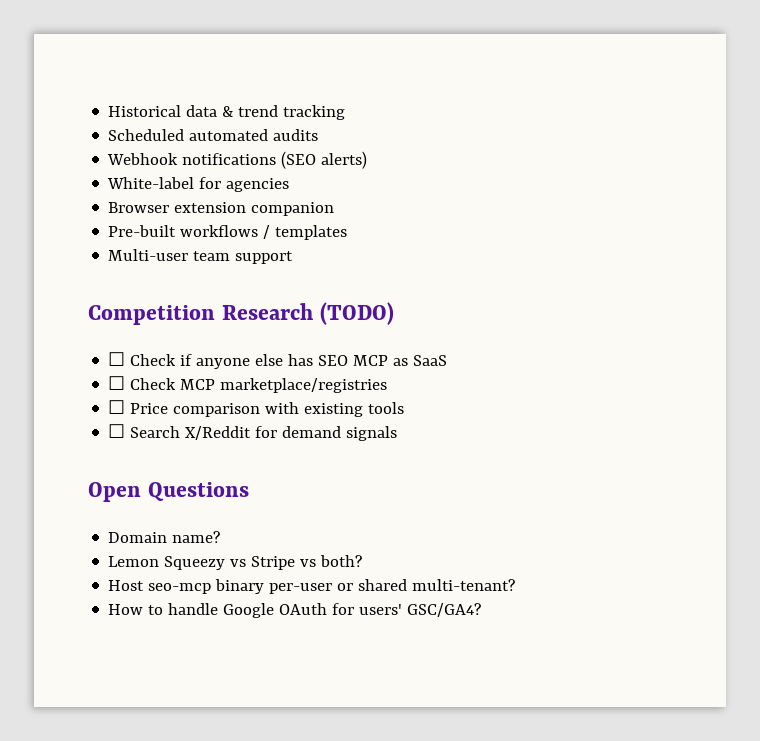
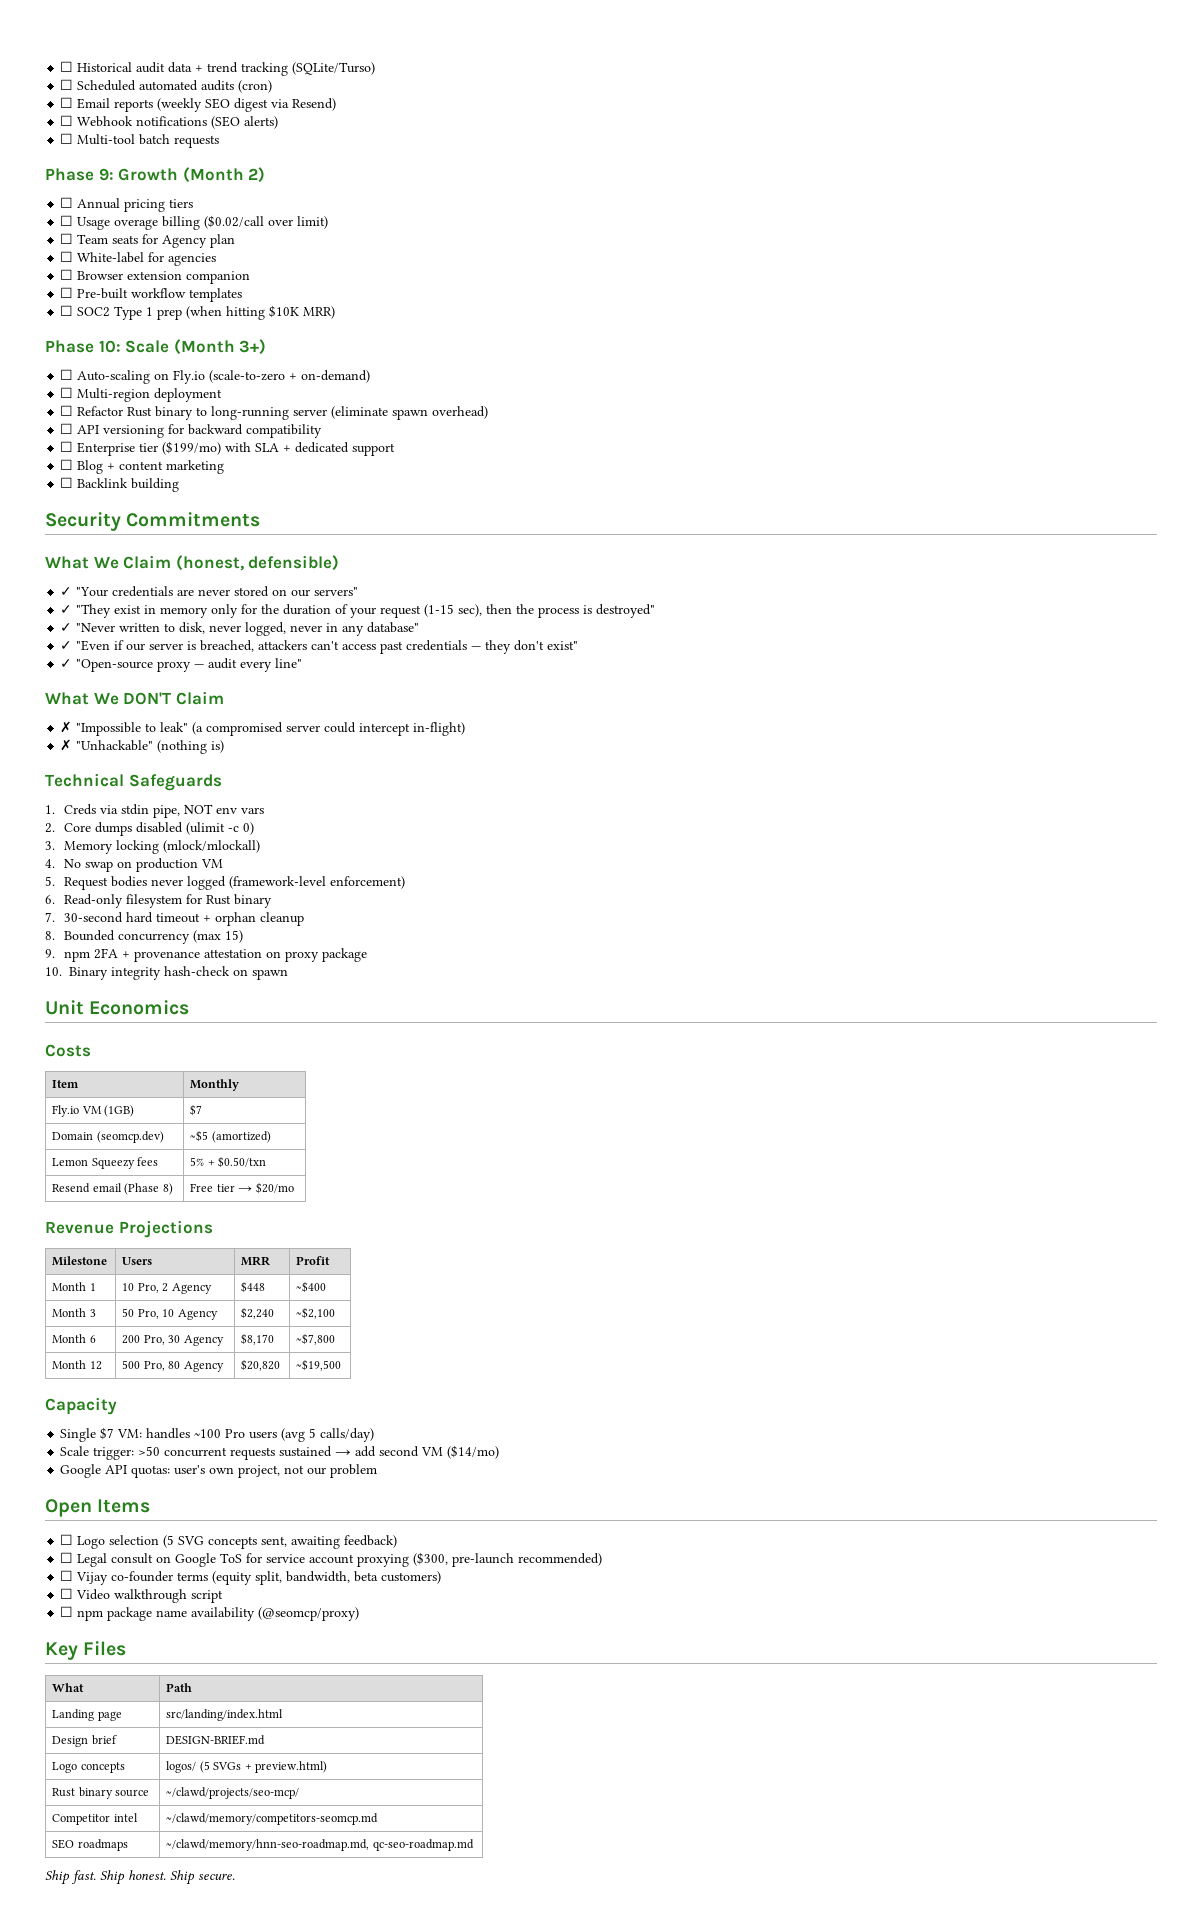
[108,105,234,117] Historical data & -> [60,61,204,73] ☐ Historical audit data +
(346, 112) // -> [292,62,376,75] [60,79,74,90] (SQLite/Turso) // ☐
[107,151,368,169] // Webhook notifications (SEO alerts) // -> [238,80,273,93] [60,97,337,112] [60,115,279,129] [60,133,220,148] [45,167,266,183] [60,197,194,212] [60,215,329,230] [60,233,236,248] [60,251,74,262] (cron) // ☐ Email reports (weekly SEO digest via Resend) // ☐ Webhook notifications (SEO alerts) // ☐ Multi-tool batch requests // Phase 9: Growth (Month 2) // ☐ Annual pricing tiers // ☐ Usage overage billing ($0.02/call over limit) // ☐ Team seats for Agency plan // ☐
(290, 185) none -> [60,269,74,280] ☐
[108,225,348,240] [108,249,294,264] [88,302,394,325] [108,352,448,369] [108,376,388,393] [108,400,405,417] [108,424,398,441] [88,482,249,502] [108,531,221,543] [108,555,363,570] [108,579,516,594] [108,603,482,618] Pre-built workflows / templates // Multi-user team support // Competition Research (TODO) // ☐ Check if anyone else has SEO MCP as SaaS // ☐ Check MCP marketplace/registries // ☐ Price comparison with existing tools // ☐ Search X/Reddit for demand signals // Open Questions // Domain name? // Lemon Squeezy vs Stripe vs both? // Host seo-mcp binary per-user or shared multi-tenant? // How to handle Google OAuth for users' GSC/GA4? -> [60,287,243,302] [60,305,336,320] [45,339,267,355] [60,369,371,384] [60,387,223,402] [60,405,489,420] [60,423,323,438] [60,441,396,456] [60,459,225,474] [60,477,180,492] [45,512,261,531] [45,555,340,571] [60,586,359,597] [60,604,656,618] [60,622,420,636] [60,640,579,654] [60,658,303,672] [45,691,224,705] [60,721,466,736] [60,739,225,754] [45,773,222,791] [45,804,265,818] [45,822,255,836] [45,840,261,854] [45,858,224,872] [45,876,406,890] [45,894,273,908] [45,912,305,926] [45,930,244,944] [45,948,368,962] [45,966,288,980] [45,1000,190,1015] [45,1044,91,1057] [52,1080,80,1088] [190,1079,240,1091] [52,1105,135,1117] [190,1104,203,1116] [52,1131,164,1143] [190,1130,271,1143] [52,1157,159,1169] [190,1156,267,1168] [52,1183,173,1195] [190,1182,294,1194] [45,1220,213,1238] [52,1256,108,1266] [122,1257,153,1265] [241,1256,271,1266] [296,1256,331,1265] [52,1282,96,1291] [122,1283,212,1294] [241,1281,266,1293] [296,1281,327,1293] [52,1308,96,1317] [122,1308,218,1320] [241,1307,275,1319] [296,1307,336,1319] [52,1334,96,1343] [122,1335,224,1346] [241,1333,275,1345] [296,1333,336,1345] [52,1360,102,1370] [122,1360,224,1372] [241,1359,281,1371] [296,1359,342,1371] [45,1397,117,1415] [60,1427,375,1442] [60,1445,500,1460] [60,1464,378,1478] [45,1499,151,1517] [60,1534,398,1549] [60,1552,603,1567] [60,1570,442,1585] [60,1588,224,1603] [60,1606,360,1621] [45,1641,127,1660] [52,1683,85,1692] [166,1683,193,1692] [52,1709,122,1721] [166,1709,284,1721] [52,1735,117,1747] [166,1735,266,1745] [52,1762,125,1773] [166,1761,327,1773] [52,1787,150,1799] [166,1787,300,1799] [52,1813,138,1825] [166,1813,379,1825] [52,1839,128,1851] [166,1839,474,1851] [45,1870,235,1885] ☐ Pre-built workflow templates // ☐ SOC2 Type 1 prep (when hitting $10K MRR) // Phase 10: Scale (Month 3+) // ☐ Auto-scaling on Fly.io (scale-to-zero + on-demand) // ☐ Multi-region deployment // ☐ Refactor Rust binary to long-running server (eliminate spawn overhead) // ☐ API versioning for backward compatibility // ☐ Enterprise tier ($199/mo) with SLA + dedicated support // ☐ Blog + content marketing // ☐ Backlink building // Security Commitments // What We Claim (honest, defensible) // ✓ "Your credentials are never stored on our servers" // ✓ "They exist in memory only for the duration of your request (1-15 sec), then the process is destroyed" // ✓ "Never written to disk, never logged, never in any database" // ✓ "Even if our server is breached, attackers can't access past credentials — they don't exist" // ✓ "Open-source proxy — audit every line" // What We DON'T Claim // ✗ "Impossible to leak" (a compromised server could intercept in-flight) // ✗ "Unhackable" (nothing is) // Technical Safeguards // 1. Creds via stdin pipe, NOT env vars // 2. Core dumps disabled (ulimit -c 0) // 3. Memory locking (mlock/mlockall) // 4. No swap on production VM // 5. Request bodies never logged (framework-level enforcement) // 6. Read-only filesystem for Rust binary // 7. 30-second hard timeout + orphan cleanup // 8. Bounded concurrency (max 15) // 9. npm 2FA + provenance attestation on proxy package // 10. Binary integrity hash-check on spawn // Unit Economics // Costs // Item | Monthly // Fly.io VM (1GB) | $7 // Domain (seomcp.dev) | ~$5 (amortized) // Lemon Squeezy fees | 5% + $0.50/txn // Resend email (Phase 8) | Free tier → $20/mo // Revenue Projections // Milestone | Users | MRR | Profit // Month 1 | 10 Pro, 2 Agency | $448 | ~$400 // Month 3 | 50 Pro, 10 Agency | $2,240 | ~$2,100 // Month 6 | 200 Pro, 30 Agency | $8,170 | ~$7,800 // Month 12 | 500 Pro, 80 Agency | $20,820 | ~$19,500 // Capacity // Single $7 VM: handles ~100 Pro users (avg 5 calls/day) // Scale trigger: >50 concurrent requests sustained → add second VM ($14/mo) // Google API quotas: user's own project, not our problem // Open Items // ☐ Logo selection (5 SVG concepts sent, awaiting feedback) // ☐ Legal consult on Google ToS for service account proxying ($300, pre-launch recommended) // ☐ Vijay co-founder terms (equity split, bandwidth, beta customers) // ☐ Video walkthrough script // ☐ npm package name availability (@seomcp/proxy) // Key Files // What | Path // Landing page | src/landing/index.html // Design brief | DESIGN-BRIEF.md // Logo concepts | logos/ (5 SVGs + preview.html) // Rust binary source | ~/clawd/projects/seo-mcp/ // Competitor intel | ~/clawd/memory/competitors-seomcp.md // SEO roadmaps | ~/clawd/memory/hnn-seo-roadmap.md, qc-seo-roadmap.md // Ship fast. Ship honest. Ship secure.

